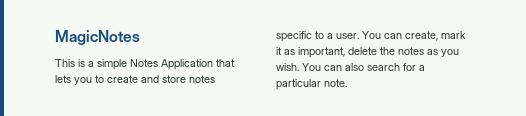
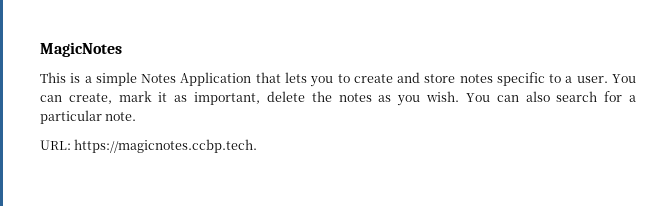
(347, 83) none -> [40,139,258,153] // URL: https://magicnotes.ccbp.tech.

